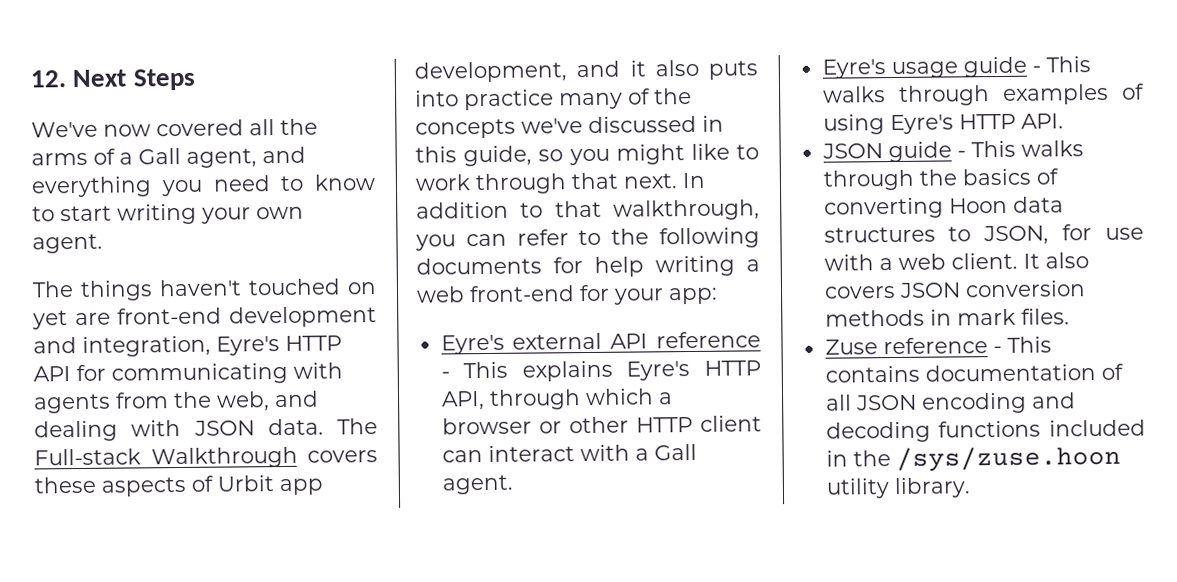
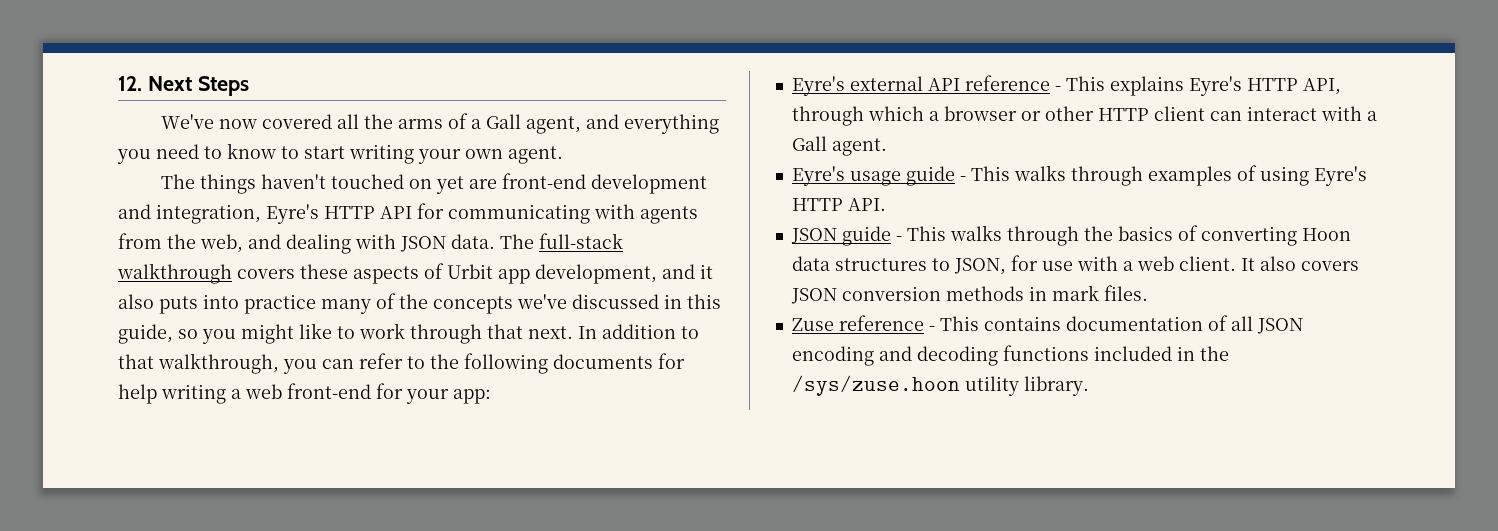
[34,446,298,469] Full-stack Walkthrough -> [539,233,623,249] [117,263,232,284] full-stack walkthrough

